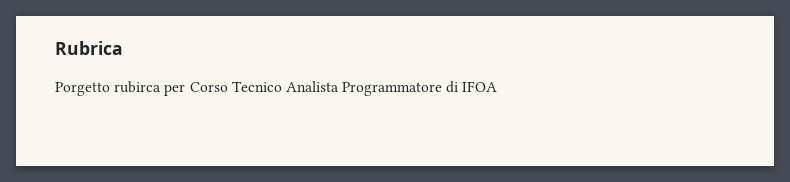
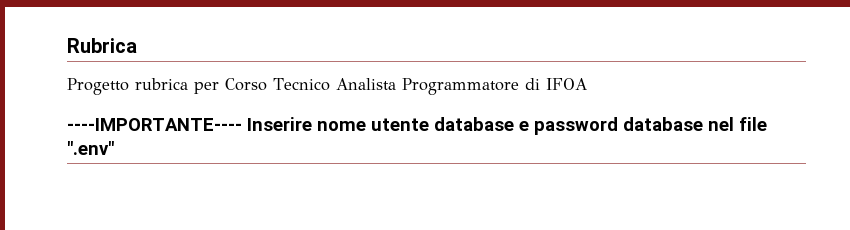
[55,81,162,96] Porgetto rubirca -> [67,78,188,95] Progetto rubrica
(498, 86) none -> [67,117,767,135] [67,141,114,155] // ----IMPORTANTE---- Inserire nome utente database e password database nel file ".env"

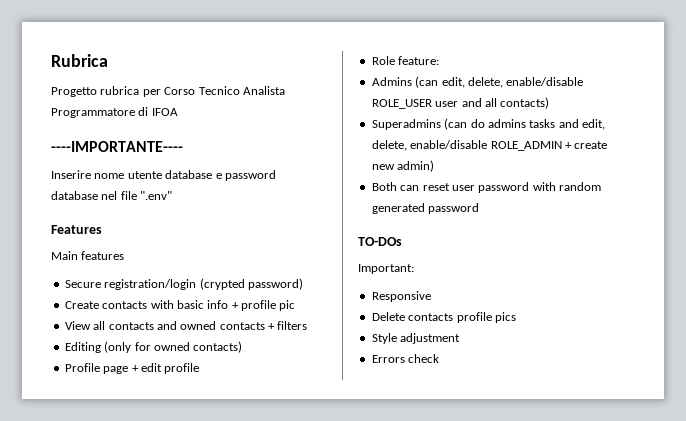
(242, 124) none -> (183, 146) //
(114, 148) none -> [51,225,102,234] [51,251,125,260] [64,278,303,290] [64,300,296,311] [64,321,308,330] [64,341,243,353] [64,363,200,374] [371,56,440,65] [371,76,584,88] [371,97,550,109] [371,118,605,130] [371,140,608,151] [371,160,435,172] [371,182,601,193] [371,203,480,214] [358,237,402,246] [358,264,414,274] [371,291,431,302] [371,312,516,323] [371,333,461,344] [371,354,440,363] // Features // Main features // Secure registration/login (crypted password) // Create contacts with basic info + profile pic // View all contacts and owned contacts + filters // Editing (only for owned contacts) // Profile page + edit profile // Role feature: // Admins (can edit, delete, enable/disable ROLE_USER user and all contacts) // Superadmins (can do admins tasks and edit, delete, enable/disable ROLE_ADMIN + create new admin) // Both can reset user password with random generated password // TO-DOs // Important: // Responsive // Delete contacts profile pics // Style adjustment // Errors check

